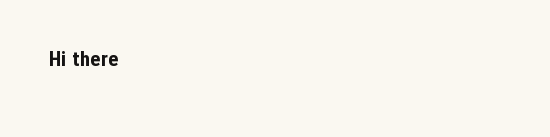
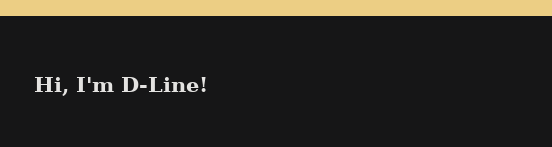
[49,51,119,66] Hi there -> [34,77,208,96] Hi, I'm D-Line!

